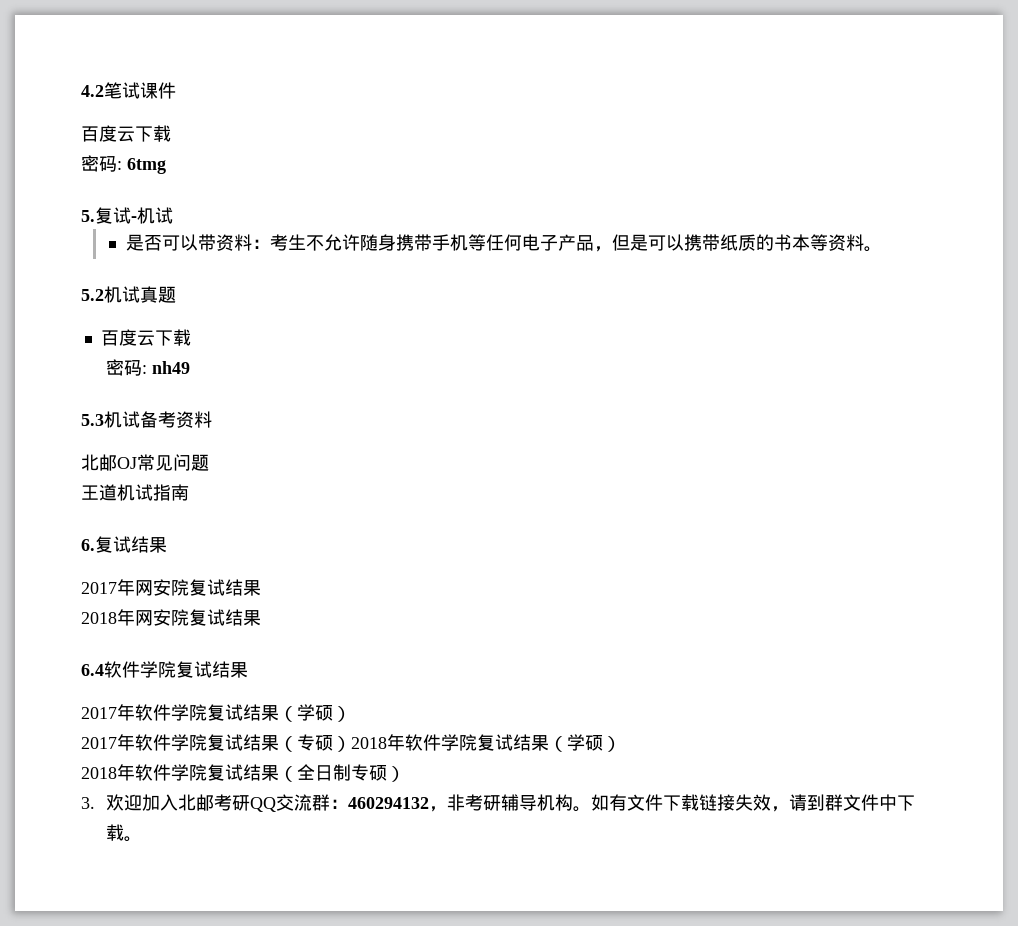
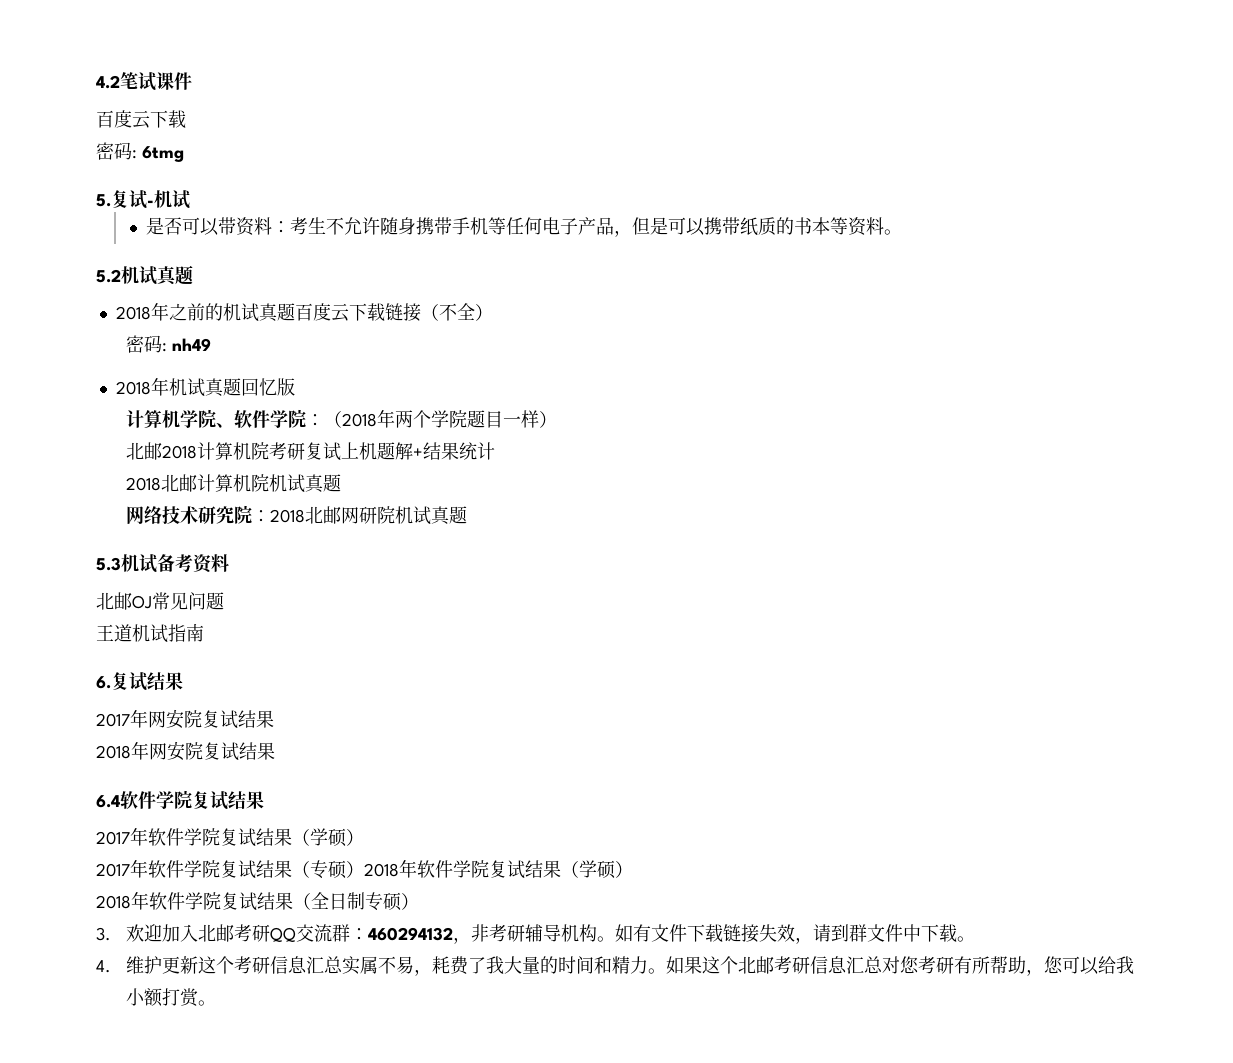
[100,329,191,346] 百度云下载 -> [115,302,493,322] 2018年之前的机试真题百度云下载链接（不全）
(190, 367) none -> [115,377,295,397] [126,409,558,428] [126,442,496,461] [126,474,342,493] [126,505,468,525] // 2018年机试真题回忆版 // 计算机学院、软件学院：（2018年两个学院题目一样） // 北邮2018计算机院考研复试上机题解+结果统计 // 2018北邮计算机院机试真题 // 网络技术研究院：2018北邮网研院机试真题
(142, 839) none -> [96,956,1135,976] [126,988,217,1007] // 4.维护更新这个考研信息汇总实属不易，耗费了我大量的时间和精力。如果这个北邮考研信息汇总对您考研有所帮助，您可以给我小额打赏。

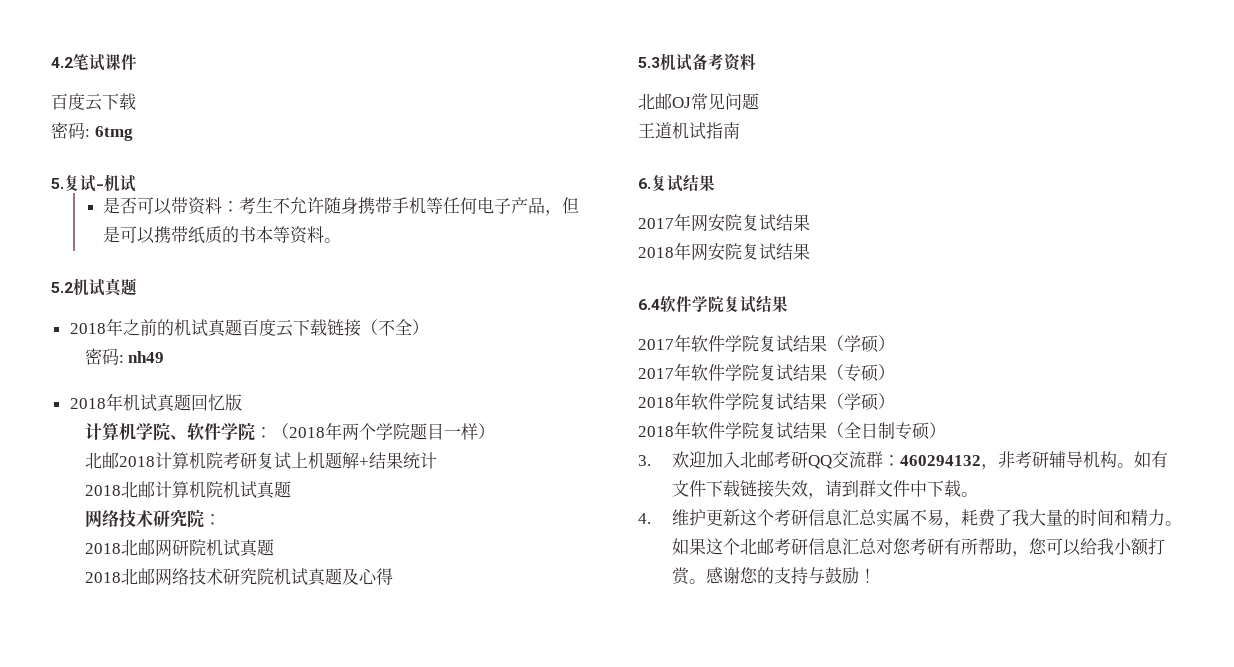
(271, 516) none -> (221, 519) //
(468, 515) none -> [84,568,393,586] // 2018北邮网络技术研究院机试真题及心得
(364, 869) none -> (895, 372) //
(217, 1003) none -> [705,567,876,584] 感谢您的支持与鼓励！

